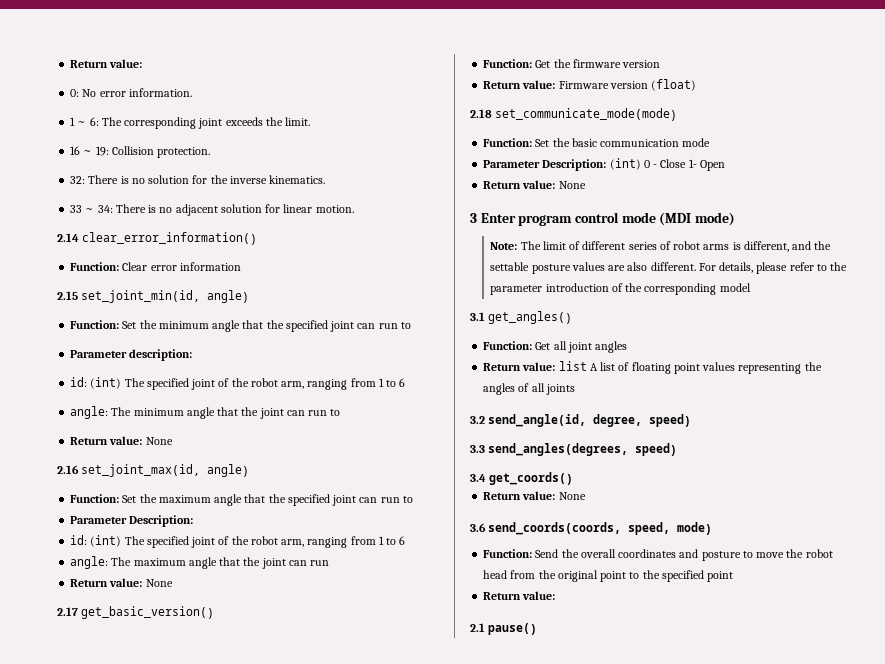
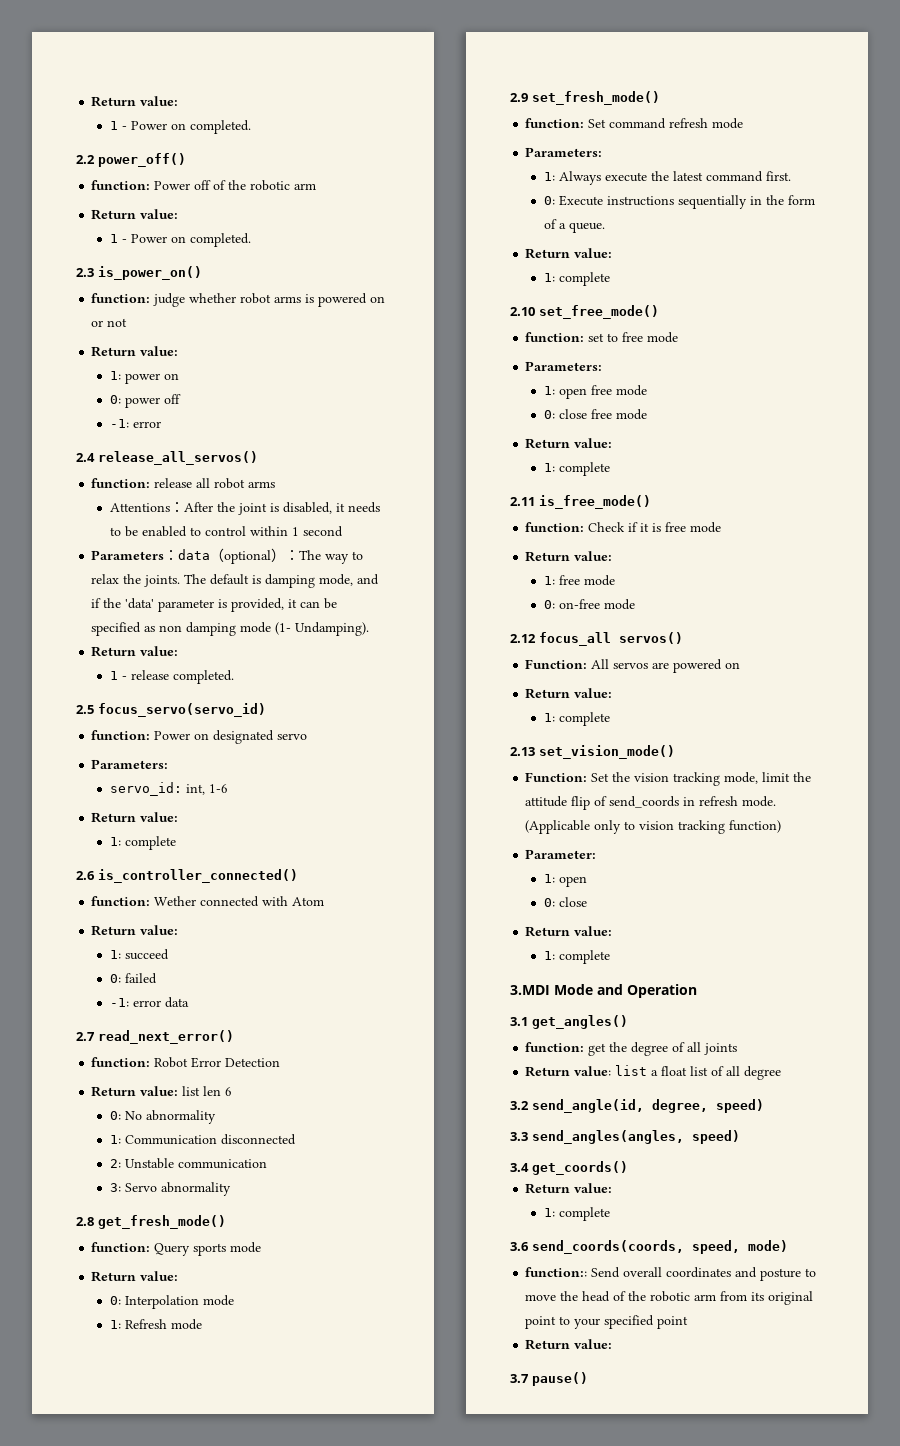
[70,59,143,68] [70,88,192,97] [70,117,311,129] [70,146,211,158] [70,175,326,184] [70,204,354,216] [57,232,258,245] [70,262,241,271] [57,290,250,303] [70,320,411,332] [70,349,193,361] [70,377,406,390] [70,406,341,419] [70,436,173,445] [57,464,250,477] [70,494,413,506] [70,515,194,527] [70,535,406,548] [70,556,330,569] [70,578,173,587] [57,606,215,619] [483,59,661,68] [483,79,697,91] [470,108,678,121] [483,138,711,147] [483,158,725,171] [483,180,586,189] [470,212,735,226] [490,241,832,252] [490,262,848,274] [490,283,751,295] [470,311,573,324] [483,341,628,353] [483,361,822,374] [483,383,575,395] Return value: // 0: No error information. // 1 ~ 6: The corresponding joint exceeds the limit. // 16 ~ 19: Collision protection. // 32: There is no solution for the inverse kinematics. // 33 ~ 34: There is no adjacent solution for linear motion. // 2.14 clear_error_information() // Function: Clear error information // 2.15 set_joint_min(id, angle) // Function: Set the minimum angle that the specified joint can run to // Parameter description: // id: (int) The specified joint of the robot arm, ranging from 1 to 6 // angle: The minimum angle that the joint can run to // Return value: None // 2.16 set_joint_max(id, angle) // Function: Set the maximum angle that the specified joint can run to // Parameter Description: // id: (int) The specified joint of the robot arm, ranging from 1 to 6 // angle: The maximum angle that the joint can run // Return value: None // 2.17 get_basic_version() // Function: Get the firmware version // Return value: Firmware version (float) // 2.18 set_communicate_mode(mode) // Function: Set the basic communication mode // Parameter Description: (int) 0 - Close 1- Open // Return value: None // 3 Enter program control mode (MDI mode) // Note: The limit of different series of robot arms is different, and the settable posture values are also different. For details, please refer to the parameter introduction of the corresponding model // 3.1 get_angles() // Function: Get all joint angles // Return value: list A list of floating point values representing the angles of all joints -> [91,96,179,107] [109,120,251,134] [76,153,186,167] [91,180,317,191] [91,209,179,220] [109,233,251,247] [76,266,202,280] [91,293,386,307] [91,318,128,327] [91,346,179,357] [109,371,179,384] [109,394,181,408] [109,419,161,428] [76,451,258,465] [91,478,276,489] [109,502,380,515] [109,526,343,537] [91,548,364,564] [91,574,380,588] [91,598,338,612] [91,622,370,636] [91,646,179,657] [109,670,234,684] [76,703,266,717] [91,730,308,744] [91,759,169,769] [109,782,228,796] [91,812,179,823] [109,836,176,850] [76,869,298,883] [91,896,325,907] [91,925,179,936] [109,949,169,960] [109,973,157,984] [109,997,189,1008] [76,1030,234,1044] [91,1057,281,1068] [91,1086,233,1097] [109,1110,216,1124] [109,1134,296,1145] [109,1158,267,1169] [109,1182,231,1196] [76,1215,226,1229] [91,1242,262,1256] [91,1271,179,1282] [109,1295,234,1309] [109,1319,202,1330] [510,91,660,105] [525,118,744,129] [525,147,603,157] [543,171,791,185] [543,195,815,209] [543,219,605,233] [525,248,613,259] [543,272,610,286] [510,305,659,319] [525,332,679,343] [525,361,603,371] [543,385,647,399] [543,409,647,420] [525,438,613,449] [543,462,610,476] [510,495,651,509] [525,522,722,533] [525,551,613,562] [543,575,615,586] [543,599,635,610] [510,632,683,646] [525,659,741,673] [525,688,613,699] [543,712,610,726] [510,745,675,759] [525,772,812,786] [525,796,777,810] [525,820,782,834] [525,849,597,859] [543,874,587,887] [543,897,587,907] [525,926,613,937] [543,950,610,964] [510,984,697,998] [510,1015,628,1029] [525,1042,738,1056] [525,1065,782,1080] Return value: // 1 - Power on completed. // 2.2 power_off() // function: Power off of the robotic arm // Return value: // 1 - Power on completed. // 2.3 is_power_on() // function: judge whether robot arms is powered on or not // Return value: // 1: power on // 0: power off // -1: error // 2.4 release_all_servos() // function: release all robot arms // Attentions：After the joint is disabled, it needs to be enabled to control within 1 second // Parameters：data（optional）：The way to relax the joints. The default is damping mode, and if the 'data' parameter is provided, it can be specified as non damping mode (1- Undamping). // Return value: // 1 - release completed. // 2.5 focus_servo(servo_id) // function: Power on designated servo // Parameters: // servo_id: int, 1-6 // Return value: // 1: complete // 2.6 is_controller_connected() // function: Wether connected with Atom // Return value: // 1: succeed // 0: failed // -1: error data // 2.7 read_next_error() // function: Robot Error Detection // Return value: list len 6 // 0: No abnormality // 1: Communication disconnected // 2: Unstable communication // 3: Servo abnormality // 2.8 get_fresh_mode() // function: Query sports mode // Return value: // 0: Interpolation mode // 1: Refresh mode // 2.9 set_fresh_mode() // function: Set command refresh mode // Parameters: // 1: Always execute the latest command first. // 0: Execute instructions sequentially in the form of a queue. // Return value: // 1: complete // 2.10 set_free_mode() // function: set to free mode // Parameters: // 1: open free mode // 0: close free mode // Return value: // 1: complete // 2.11 is_free_mode() // function: Check if it is free mode // Return value: // 1: free mode // 0: on-free mode // 2.12 focus_all servos() // Function: All servos are powered on // Return value: // 1: complete // 2.13 set_vision_mode() // Function: Set the vision tracking mode, limit the attitude flip of send_coords in refresh mode. (Applicable only to vision tracking function) // Parameter: // 1: open // 0: close // Return value: // 1: complete // 3.MDI Mode and Operation // 3.1 get_angles() // function: get the degree of all joints // Return value: list a float list of all degree
[488,443,629,456] send_angles(degrees, -> [531,1130,684,1144] send_angles(angles,
[522,491,586,500] value: None -> [574,1183,613,1193] [543,1207,610,1221] value: // 1: complete
[483,549,579,558] Function: Send the -> [525,1267,621,1278] function:: Send
[805,549,833,558] [483,570,556,579] robot head from the -> [582,1291,765,1302] head of the robotic arm from its
[642,570,660,579] the -> [574,1318,601,1329] your
[470,623,485,632] 2.1 -> [510,1374,529,1383] 3.7

